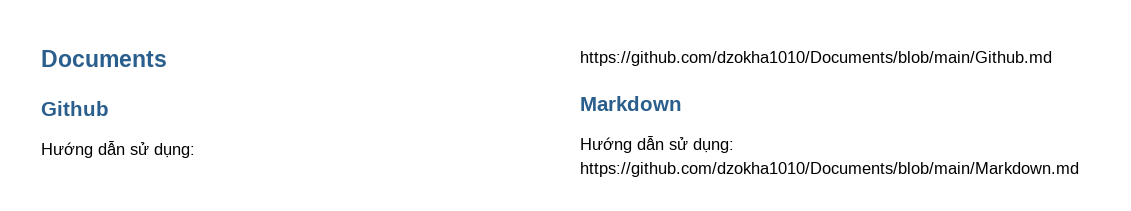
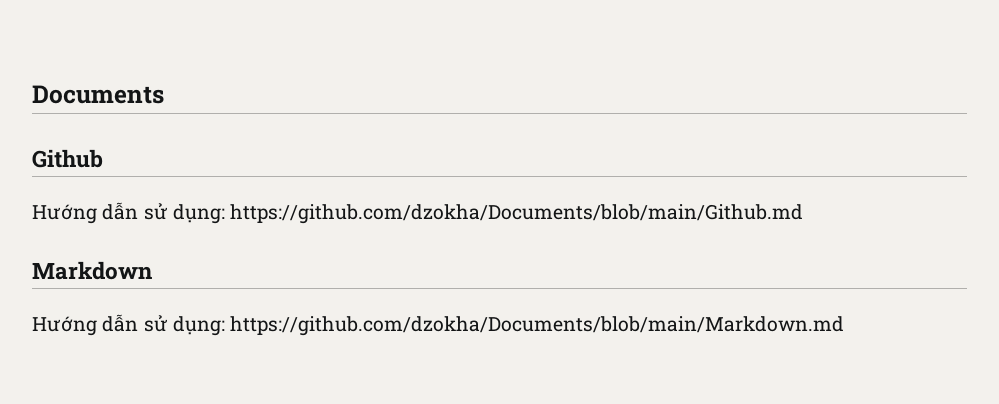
[580,51,1052,66] https://github.com/dzokha1010/Documents/blob/main/Github.md -> [230,204,804,224] https://github.com/dzokha/Documents/blob/main/Github.md
[580,162,1079,177] https://github.com/dzokha1010/Documents/blob/main/Markdown.md -> [230,316,845,336] https://github.com/dzokha/Documents/blob/main/Markdown.md

